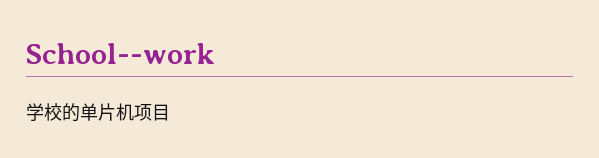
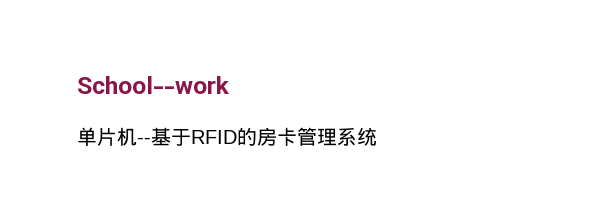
[26,103,170,122] 学校的单片机项目 -> [77,127,377,146] 单片机--基于RFID的房卡管理系统

